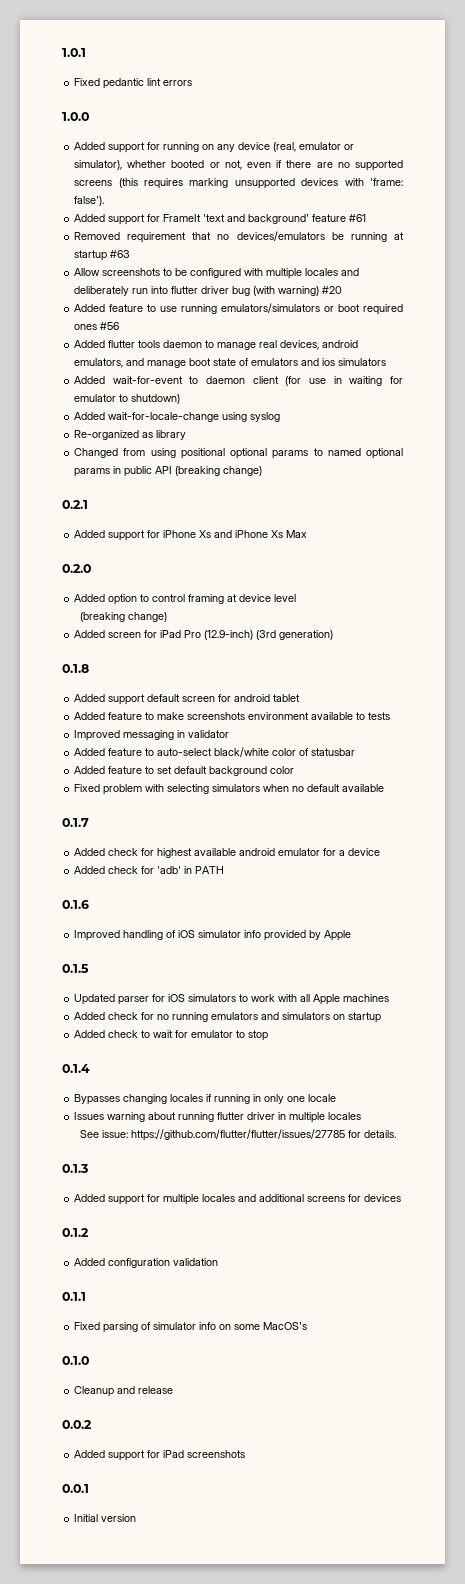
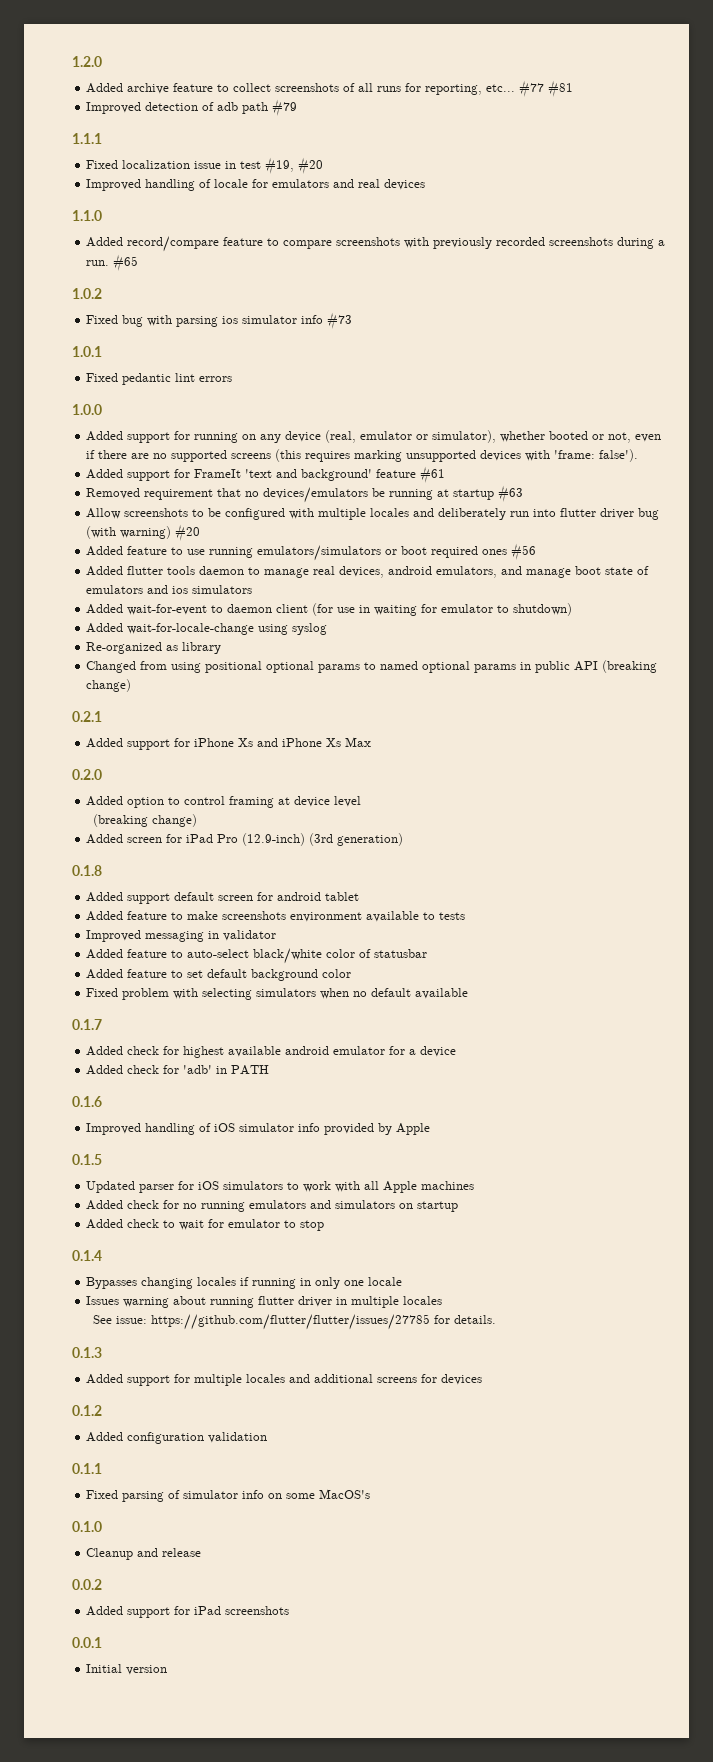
(62, 52) none -> [72,56,102,67] [86,80,574,97] [86,99,298,116] [72,133,102,144] [86,157,324,174] [86,179,426,191] [72,210,102,221] [86,236,666,252] [86,254,139,271] [72,288,102,299] [86,312,353,329] 1.2.0 // Added archive feature to collect screenshots of all runs for reporting, etc... #77 #81 // Improved detection of adb path #79 // 1.1.1 // Fixed localization issue in test #19, #20 // Improved handling of locale for emulators and real devices // 1.1.0 // Added record/compare feature to compare screenshots with previously recorded screenshots during a run. #65 // 1.0.2 // Fixed bug with parsing ios simulator info #73 //

